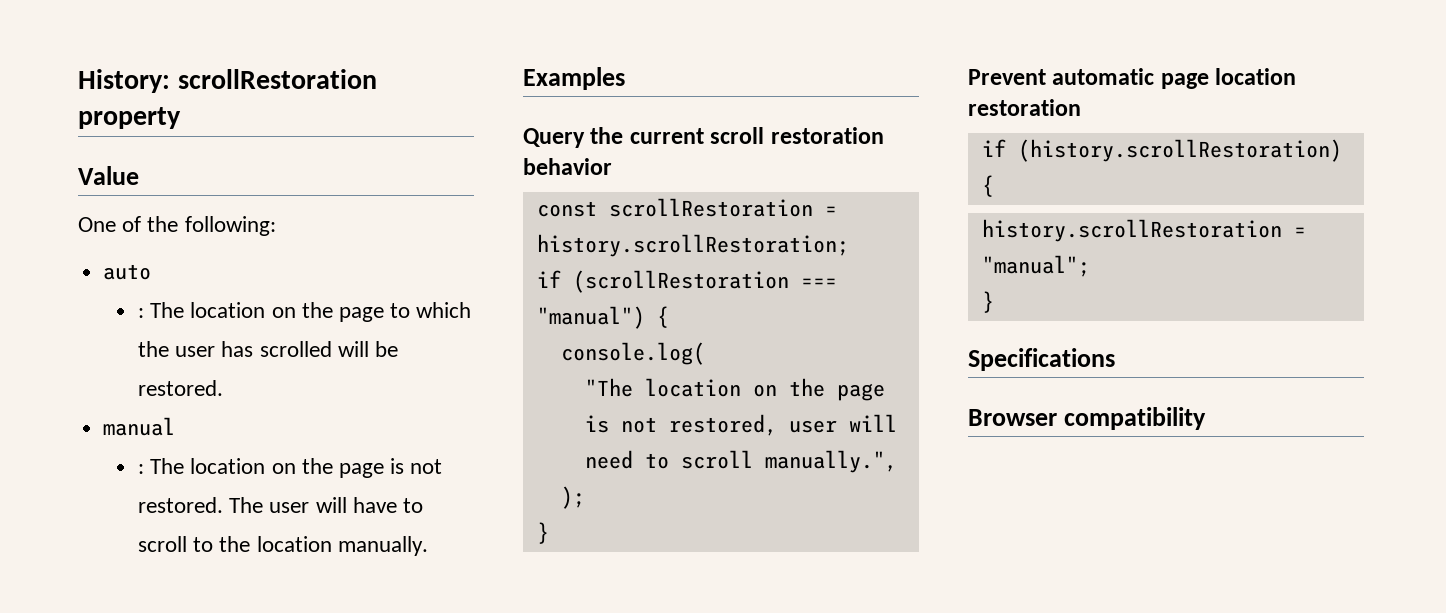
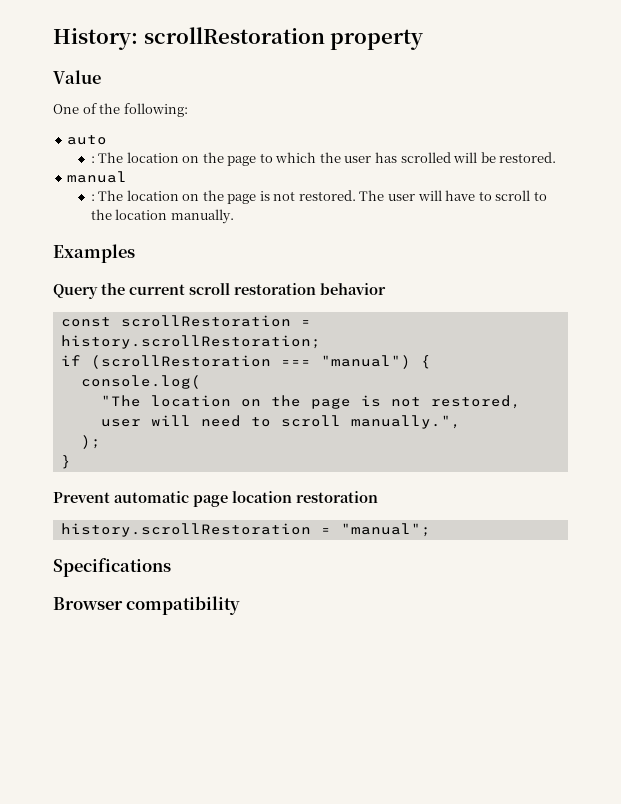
[981,139,1342,162] [981,175,994,197] // if (history.scrollRestoration) { -> (378, 497) none
[981,291,994,313] // } -> (431, 530) none

